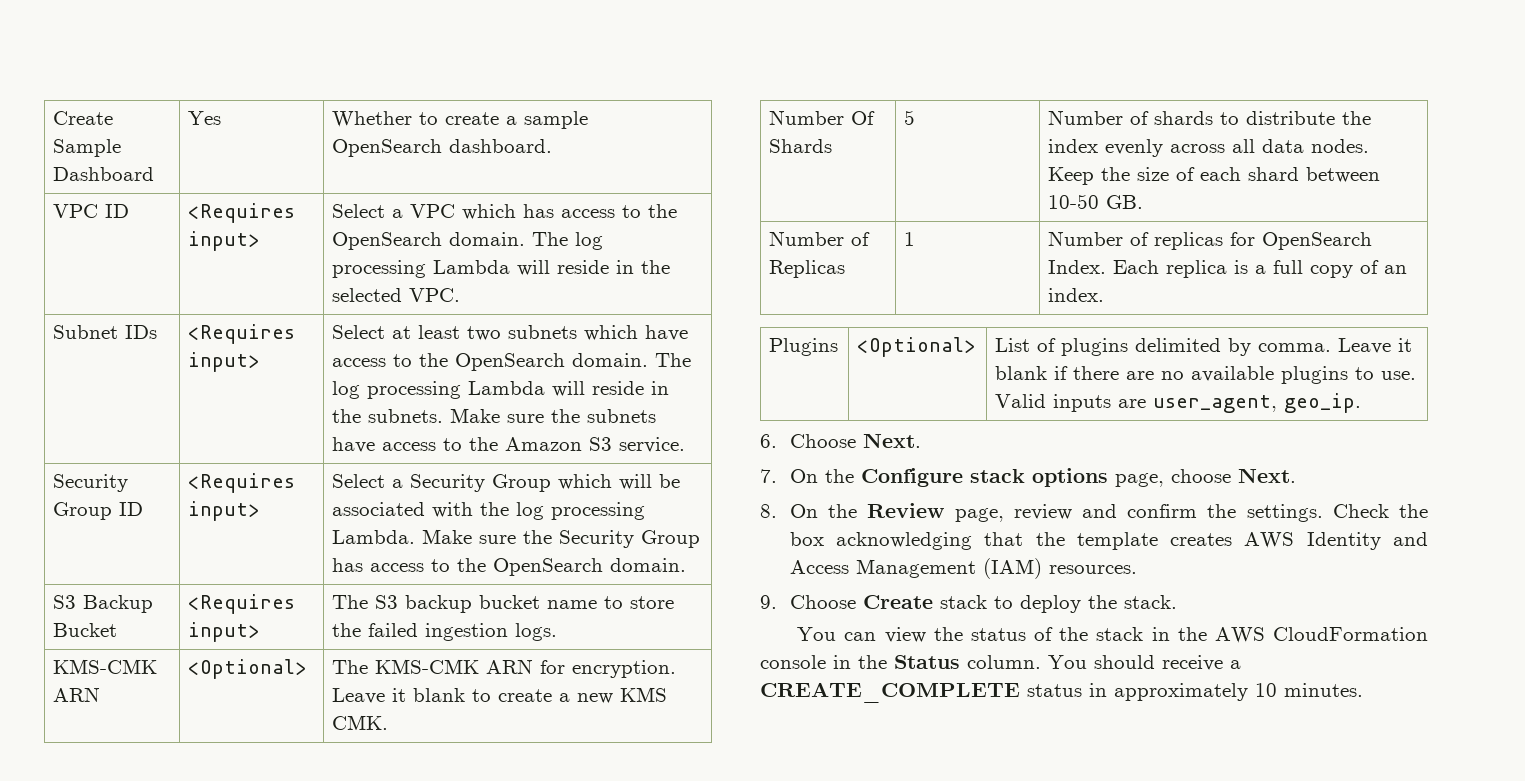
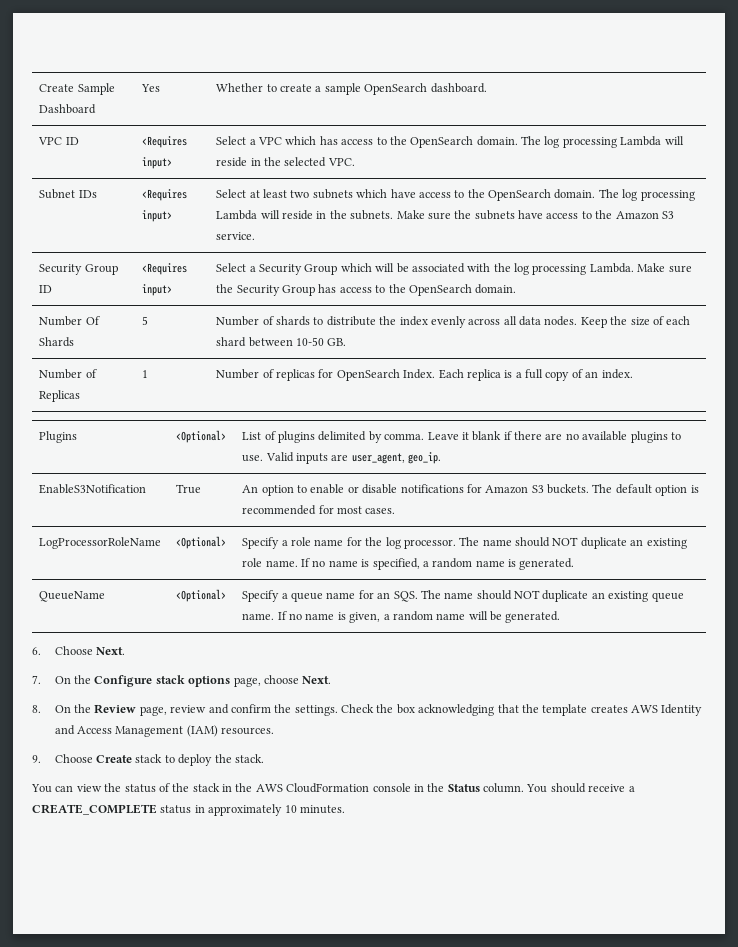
[53,595,154,613] [53,623,118,637] [188,594,296,614] [188,622,261,642] [332,595,675,613] [332,623,558,641] [53,659,158,674] [53,687,101,702] [188,659,308,679] [332,659,677,678] [332,687,668,704] [332,715,389,730] // S3 Backup Bucket | <Requires input> | The S3 backup bucket name to store the failed ingestion logs. // KMS-CMK ARN | <Optional> | The KMS-CMK ARN for encryption. Leave it blank to create a new KMS CMK. -> (517, 289) none
(1362, 403) none -> [39,484,147,494] [176,484,202,494] [242,484,699,496] [242,505,396,515] [39,537,162,549] [176,536,227,549] [242,537,687,549] [242,558,575,570] [39,591,106,602] [176,589,227,602] [242,590,684,602] [242,611,561,623] // EnableS3Notification | True | An option to enable or disable notifications for Amazon S3 buckets. The default option is recommended for most cases. // LogProcessorRoleName | <Optional> | Specify a role name for the log processor. The name should NOT duplicate an existing role name. If no name is specified, a random name is generated. // QueueName | <Optional> | Specify a queue name for an SQS. The name should NOT duplicate an existing queue name. If no name is given, a random name will be generated.

